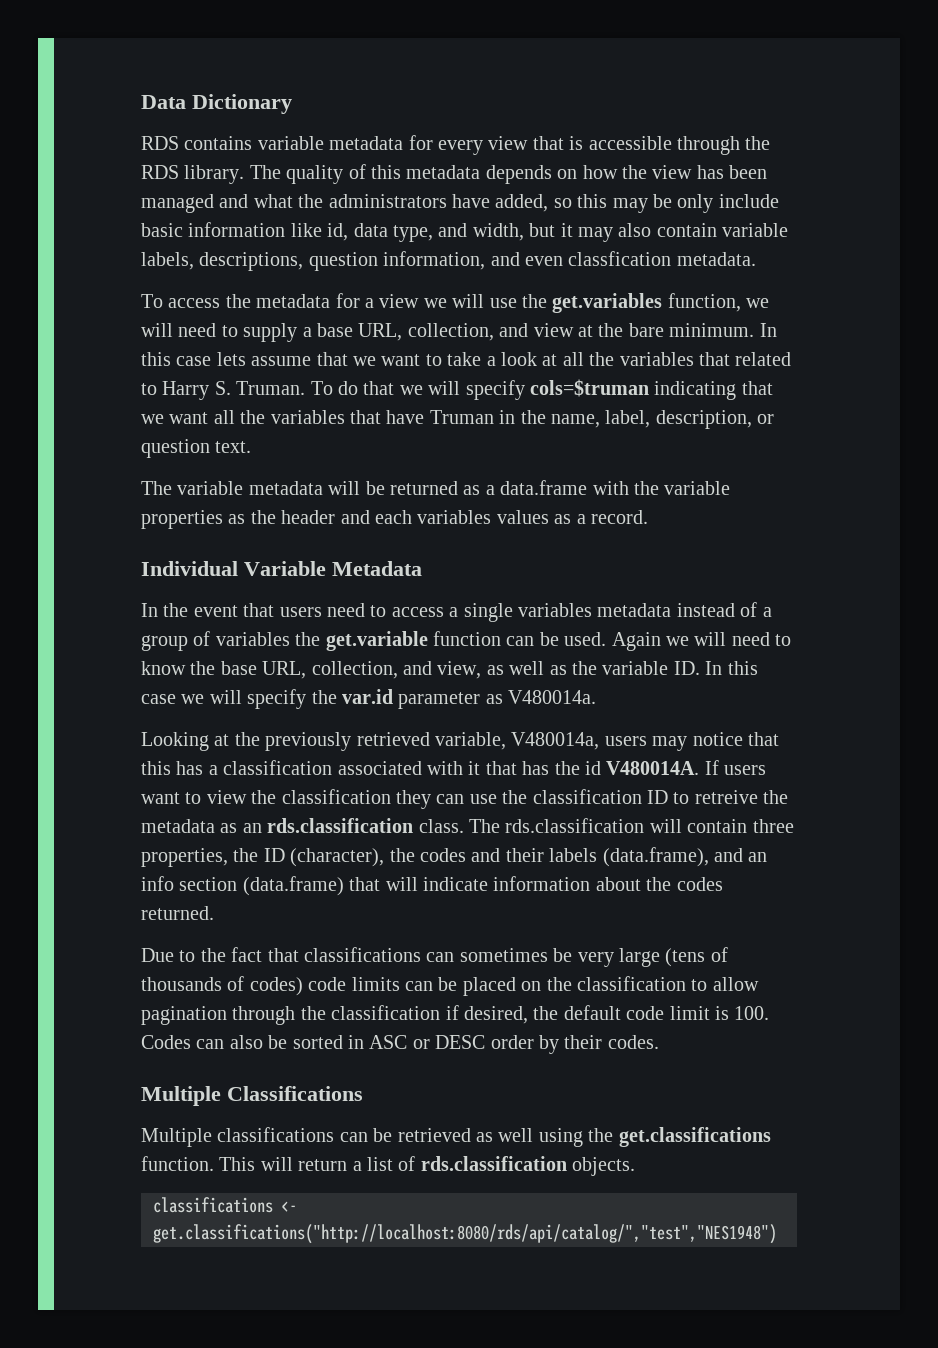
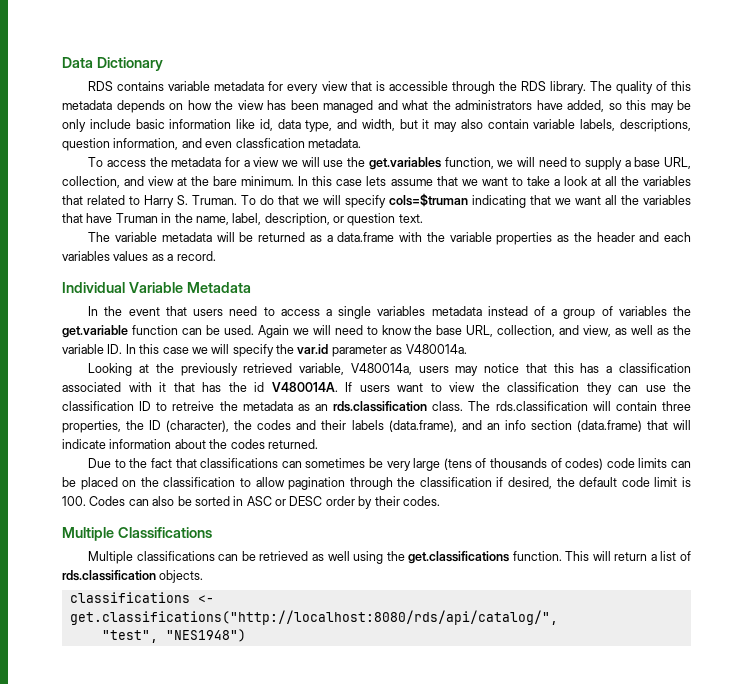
[153,1224,777,1244] get.classifications("http://localhost:8080/rds/api/catalog/","test","NES1948") -> [69,610,558,625] [101,629,246,643] get.classifications("http://localhost:8080/rds/api/catalog/", // "test", "NES1948")

